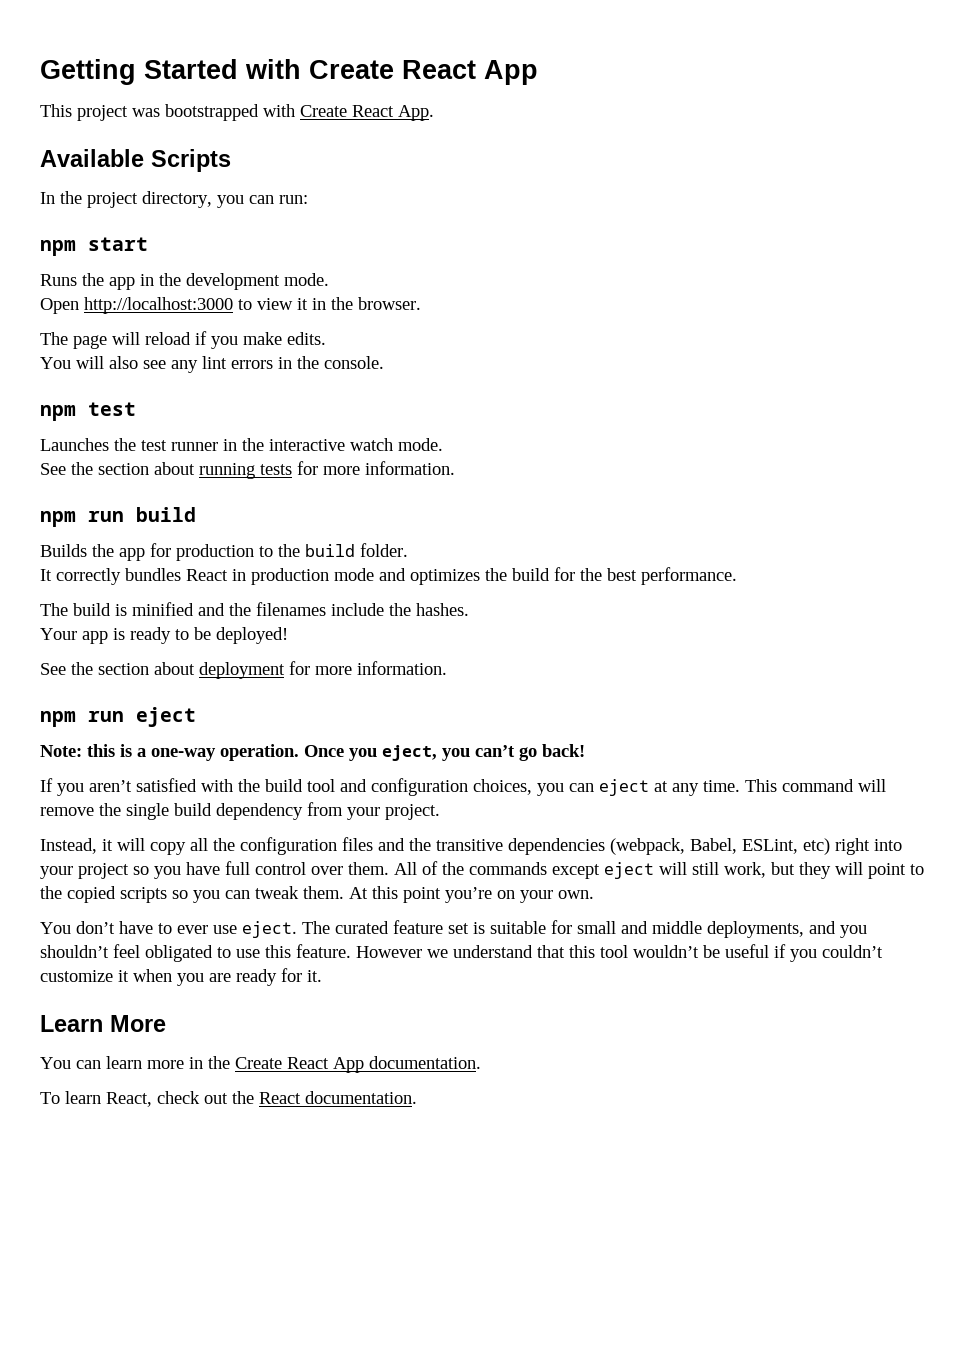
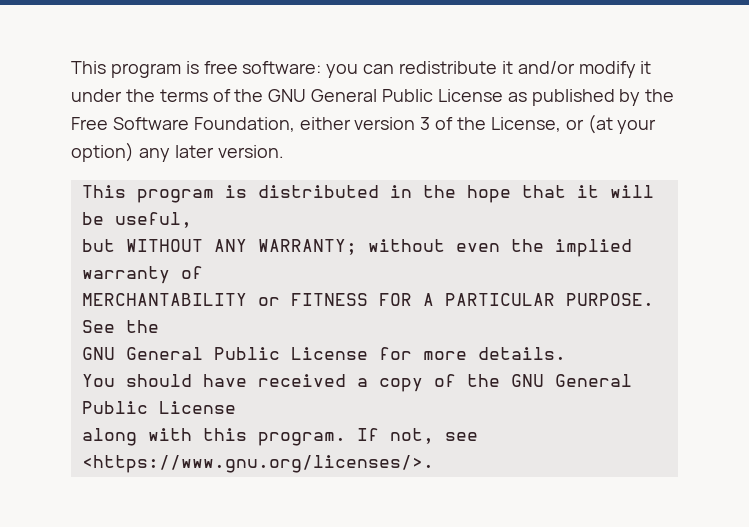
[40,59,538,85] [40,104,434,121] [40,149,231,172] [40,191,308,208] [40,237,148,256] [40,273,329,290] [40,297,421,314] [40,331,326,349] [40,356,384,373] [40,402,136,421] [40,438,443,451] [40,461,455,479] [40,507,196,527] [40,543,408,561] [40,567,737,585] [40,602,469,616] [40,627,288,644] [40,661,447,679] [40,707,196,727] [40,744,585,761] [40,778,886,796] [40,802,440,820] [40,837,902,855] [40,861,924,879] [40,886,594,903] [40,920,867,938] [40,944,883,962] [40,968,322,986] [40,1015,166,1032] [40,1056,481,1073] [40,1091,417,1107] Getting Started with Create React App // This project was bootstrapped with Create React App. // Available Scripts // In the project directory, you can run: // npm start // Runs the app in the development mode. // Open http://localhost:3000 to view it in the browser. // The page will reload if you make edits. // You will also see any lint errors in the console. // npm test // Launches the test runner in the interactive watch mode. // See the section about running tests for more information. // npm run build // Builds the app for production to the build folder. // It correctly bundles React in production mode and optimizes the build for the best performance. // The build is minified and the filenames include the hashes. // Your app is ready to be deployed! // See the section about deployment for more information. // npm run eject // Note: this is a one-way operation. Once you eject, you can’t go back! // If you aren’t satisfied with the build tool and configuration choices, you can eject at any time. This command will remove the single build dependency from your project. // Instead, it will copy all the configuration files and the transitive dependencies (webpack, Babel, ESLint, etc) right into your project so you have full control over them. All of the commands except eject will still work, but they will point to the copied scripts so you can tweak them. At this point you’re on your own. // You don’t have to ever use eject. The curated feature set is suitable for small and middle deployments, and you shouldn’t feel obligated to use this feature. However we understand that this tool wouldn’t be useful if you couldn’t customize it when you are ready for it. // Learn More // You can learn more in the Create React App documentation. // To learn React, check out the React documentation. -> [71,61,652,78] [71,89,675,106] [71,114,657,134] [71,142,284,162] [81,185,654,203] [81,212,192,228] [81,239,632,257] [81,266,203,284] [81,293,654,306] [81,320,159,333] [81,347,566,360] [81,374,632,392] [81,401,236,414] [81,428,478,446] [81,455,434,473] This program is free software: you can redistribute it and/or modify it under the terms of the GNU General Public License as published by the Free Software Foundation, either version 3 of the License, or (at your option) any later version. // This program is distributed in the hope that it will be useful, // but WITHOUT ANY WARRANTY; without even the implied warranty of // MERCHANTABILITY or FITNESS FOR A PARTICULAR PURPOSE. See the // GNU General Public License for more details. // You should have received a copy of the GNU General Public License // along with this program. If not, see <https://www.gnu.org/licenses/>.

